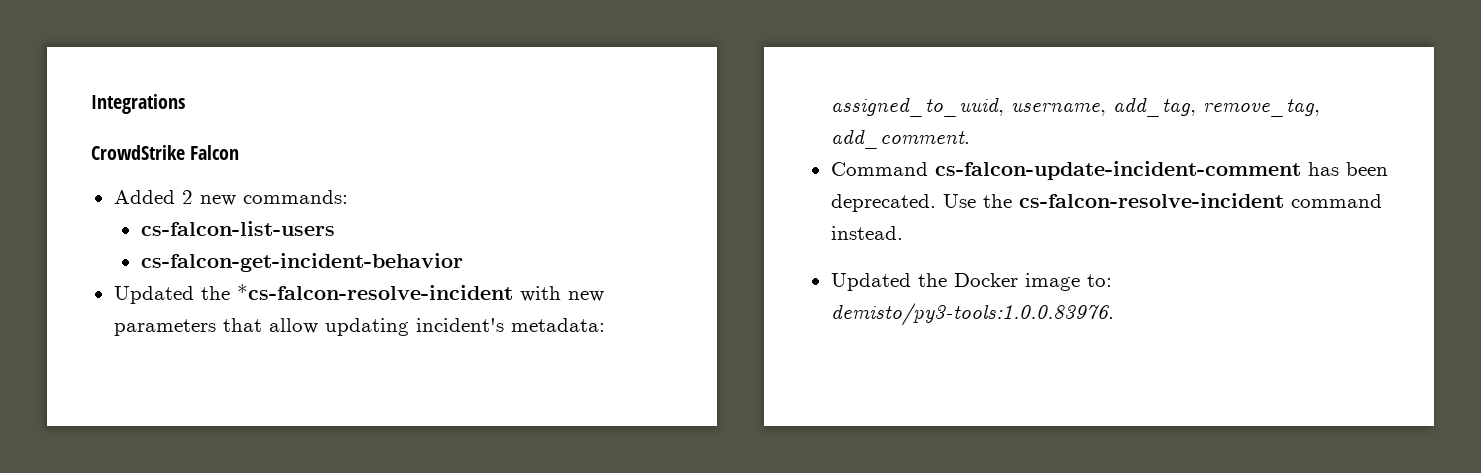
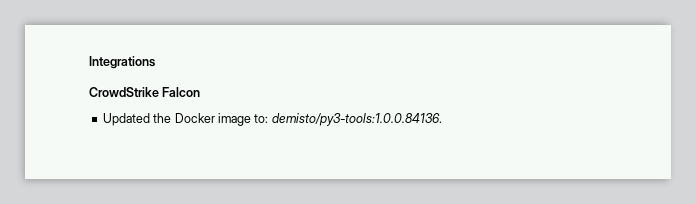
[113,190,348,206] [140,221,335,236] [140,253,463,272] [113,284,604,304] [113,318,605,336] [830,97,1320,117] [830,129,970,149] [830,161,1388,180] [830,193,1382,212] [830,226,903,240] // Added 2 new commands: // cs-falcon-list-users // cs-falcon-get-incident-behavior // Updated the *cs-falcon-resolve-incident with new parameters that allow updating incident's metadata: assigned_to_uuid, username, add_tag, remove_tag, add_comment. // Command cs-falcon-update-incident-comment has been deprecated. Use the cs-falcon-resolve-incident command instead. -> (201, 92) none
[830,303,1114,326] demisto/py3-tools:1.0.0.83976. -> [271,113,442,126] demisto/py3-tools:1.0.0.84136.

